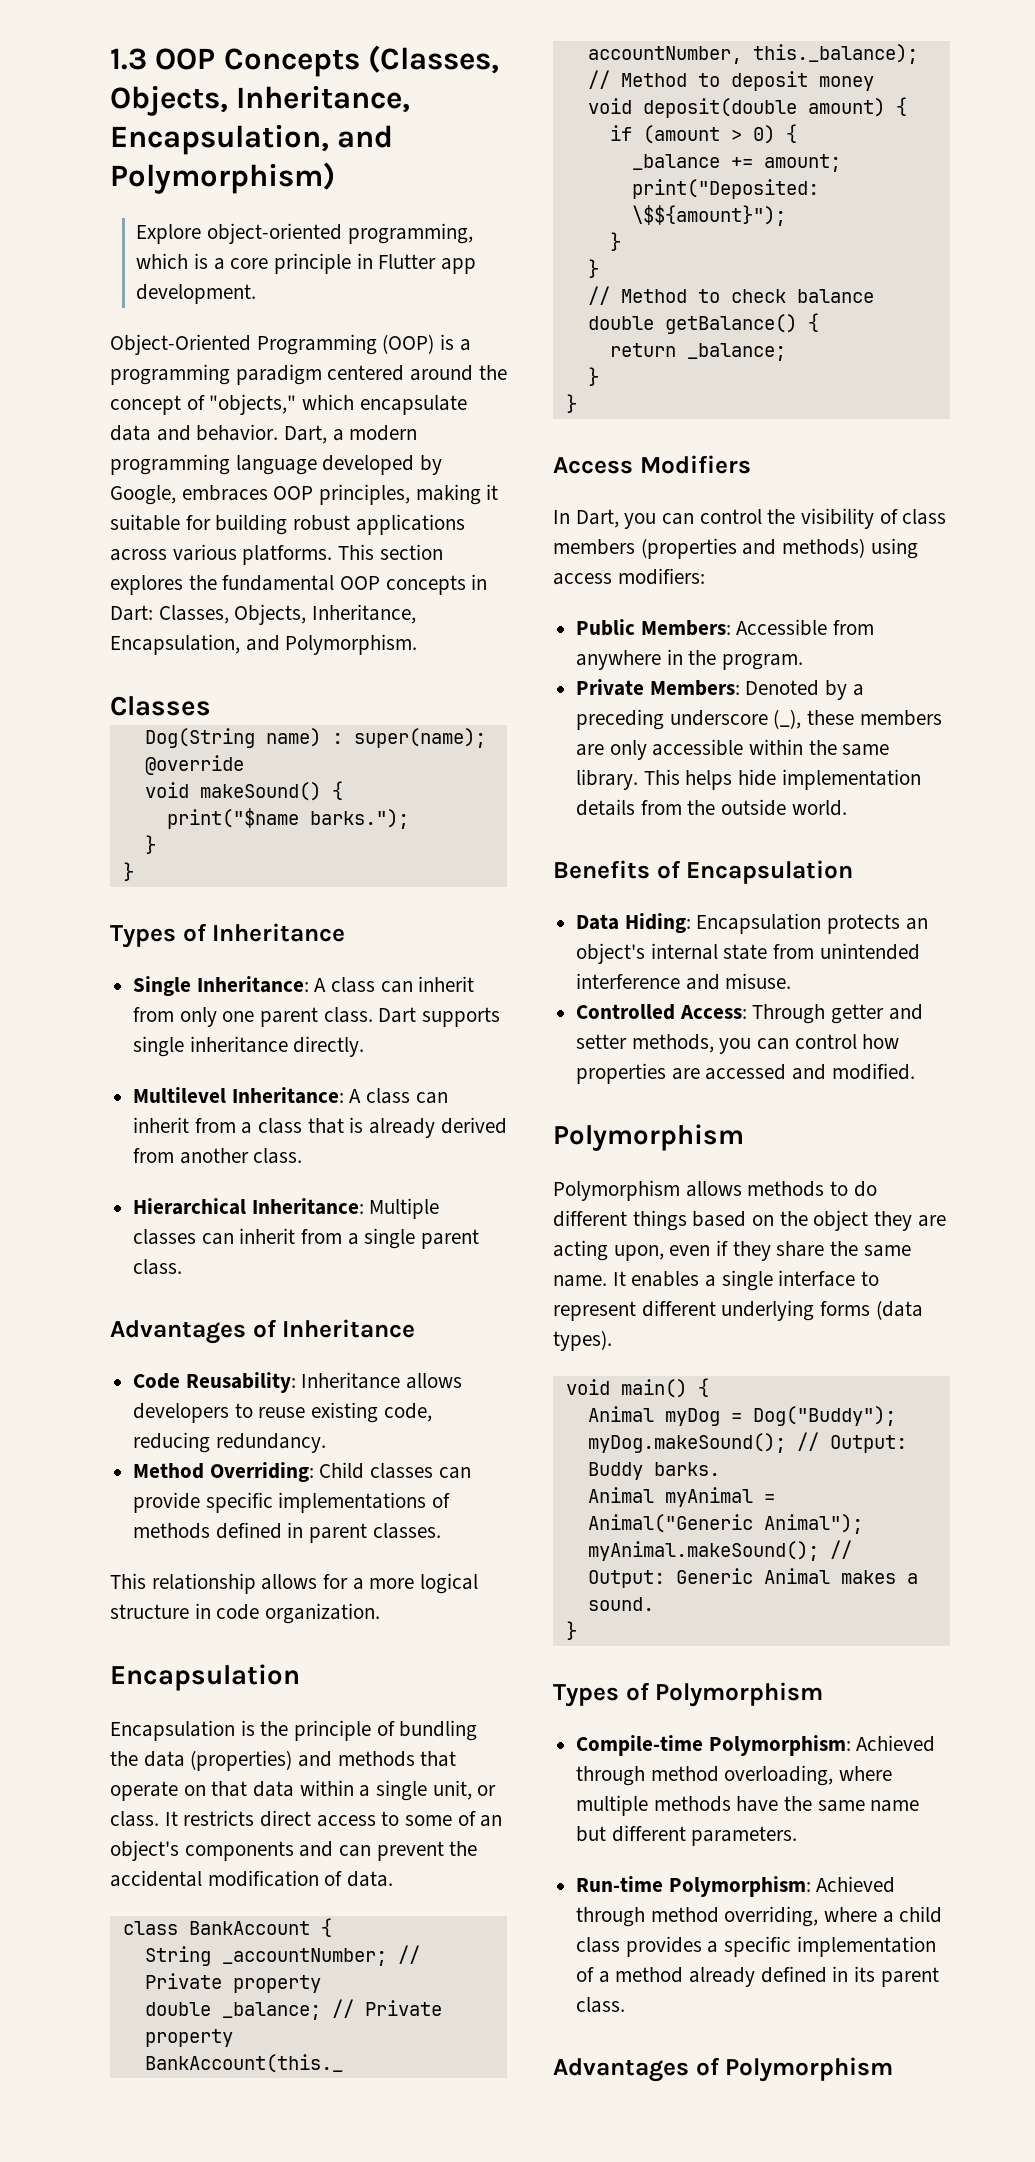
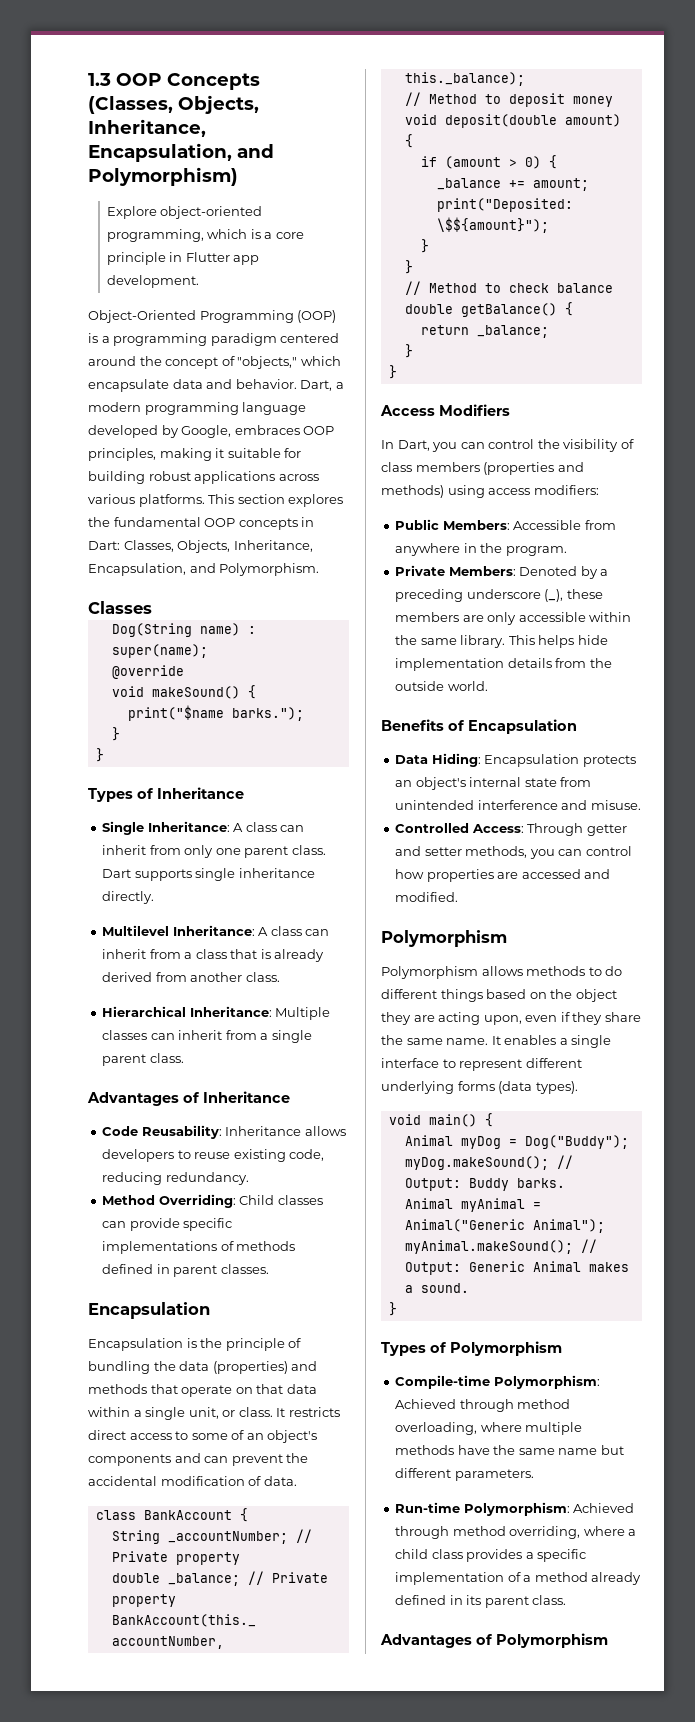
[110,1573,479,1594] [110,1603,381,1624] // This relationship allows for a more logical structure in code organization. -> (269, 1269) none

